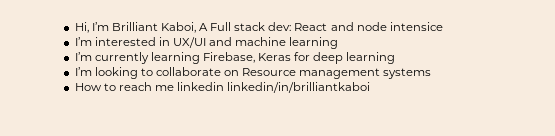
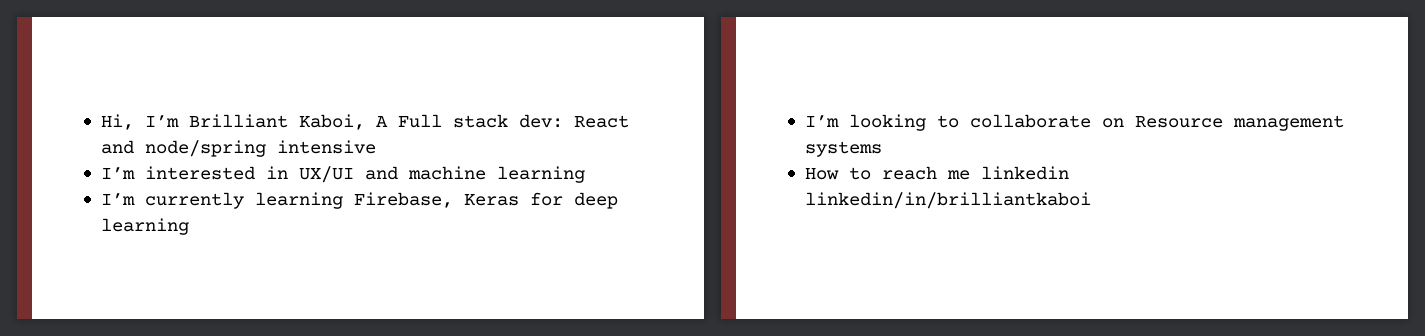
[356,22,443,31] node intensice -> [144,140,376,157] node/spring intensive

